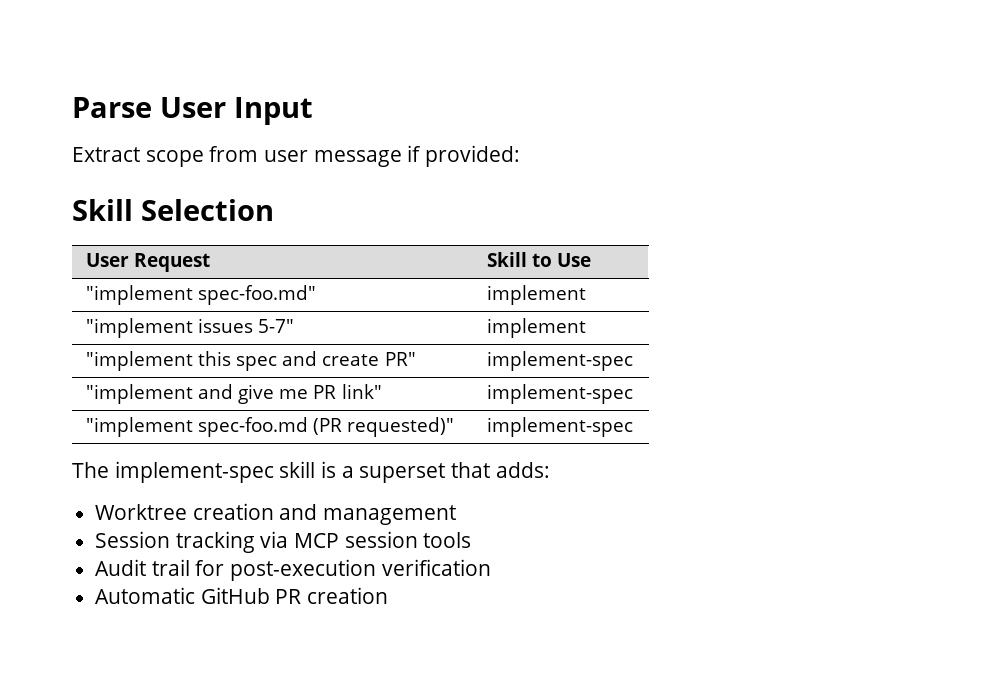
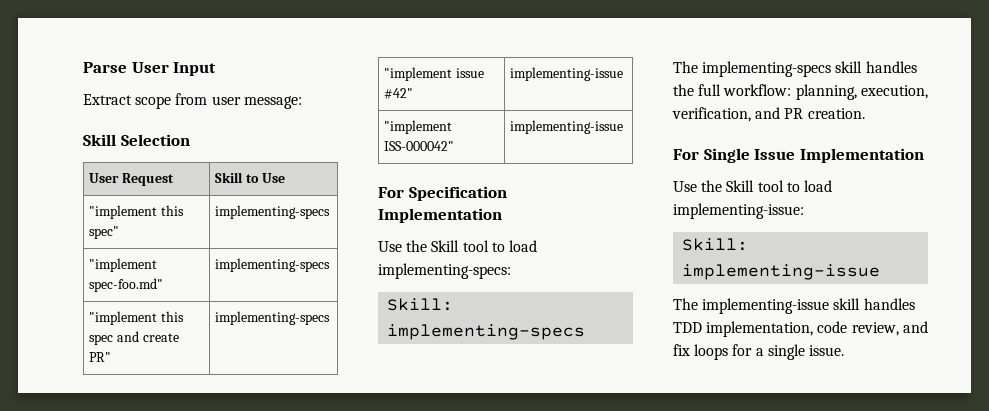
[313,145,521,167] message if provided: -> [243,96,302,109] message:
[198,285,317,305] [486,285,586,305] [85,318,295,338] [486,318,586,338] spec-foo.md" | implement // "implement issues 5-7" | implement -> [161,205,185,216] [89,226,120,239] [215,205,331,219] [89,258,158,272] [89,278,164,292] [215,258,331,272] this spec" | implementing-specs // "implement spec-foo.md" | implementing-specs
[486,351,633,371] [85,384,382,404] [486,384,633,404] [85,417,455,437] [486,417,633,437] [72,461,550,483] [95,503,457,525] [95,531,472,553] [95,559,491,581] [95,587,389,604] implement-spec // "implement and give me PR link" | implement-spec // "implement spec-foo.md (PR requested)" | implement-spec // The implement-spec skill is a superset that adds: // Worktree creation and management // Session tracking via MCP session tools // Audit trail for post-execution verification // Automatic GitHub PR creation -> [215,311,331,325] [384,67,485,81] [384,88,414,99] [510,67,624,81] [384,120,453,134] [384,141,455,151] [510,120,624,134] [378,186,507,201] [378,208,502,223] [378,240,537,252] [378,263,511,279] [387,298,454,311] [387,324,586,340] [673,61,917,77] [673,84,928,100] [672,107,865,122] [673,148,924,163] [673,180,832,192] [673,203,804,219] [682,238,749,251] [682,264,881,280] [673,298,915,314] [673,321,928,337] [673,344,844,360] implementing-specs // "implement issue #42" | implementing-issue // "implement ISS-000042" | implementing-issue // For Specification Implementation // Use the Skill tool to load implementing-specs: // Skill: implementing-specs // The implementing-specs skill handles the full workflow: planning, execution, verification, and PR creation. // For Single Issue Implementation // Use the Skill tool to load implementing-issue: // Skill: implementing-issue // The implementing-issue skill handles TDD implementation, code review, and fix loops for a single issue.

